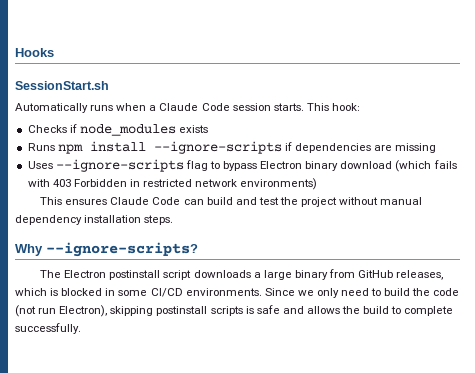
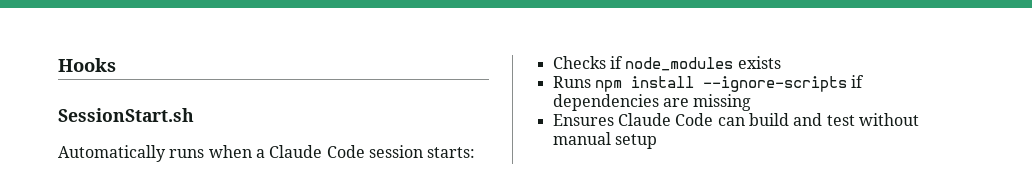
[273,103,360,111] starts. This hook: -> [427,147,476,158] starts:
[27,159,457,172] [27,178,318,190] [40,197,108,205] Uses --ignore-scripts flag to bypass Electron binary download (which fails with 403 Forbidden in restricted network environments) // This ensures -> [552,114,614,126] Ensures
[279,197,423,207] [15,215,174,225] [15,242,198,257] [40,269,444,280] [15,288,460,298] [15,305,454,317] [15,323,81,334] the project without manual dependency installation steps. // Why --ignore-scripts? // The Electron postinstall script downloads a large binary from GitHub releases, which is blocked in some CI/CD environments. Since we only need to build the code (not run Electron), skipping postinstall scripts is safe and allows the build to complete successfully. -> [858,113,919,126] [552,132,657,149] without manual setup

